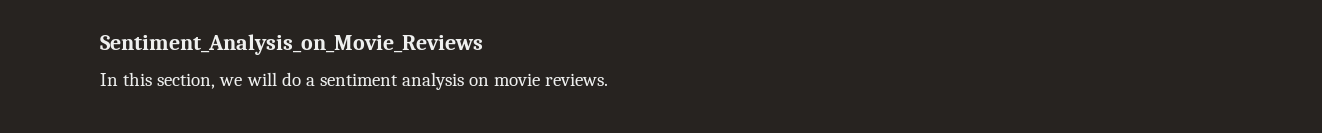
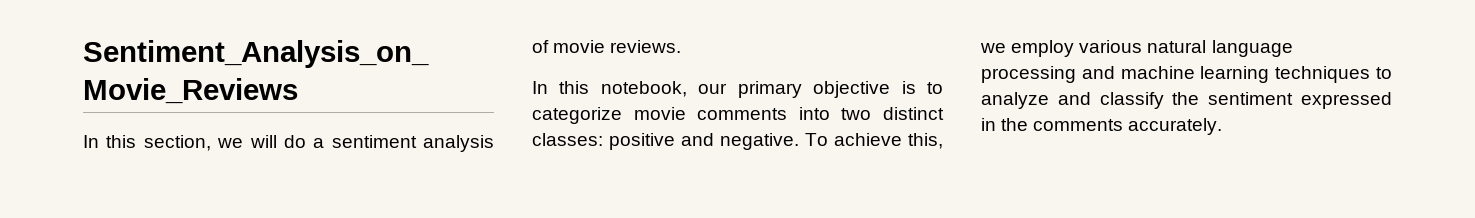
[469,77,490,86] on -> [532,40,549,53] of
(609, 79) none -> [532,81,944,98] [532,107,944,124] [532,133,943,150] [980,40,1293,57] [981,66,1392,83] [981,92,1392,109] [981,118,1223,135] // In this notebook, our primary objective is to categorize movie comments into two distinct classes: positive and negative. To achieve this, we employ various natural language processing and machine learning techniques to analyze and classify the sentiment expressed in the comments accurately.

